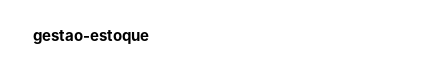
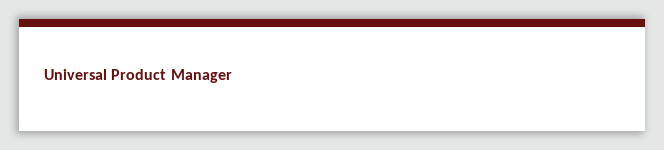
[33,30,149,44] gestao-estoque -> [44,69,232,83] Universal Product Manager

